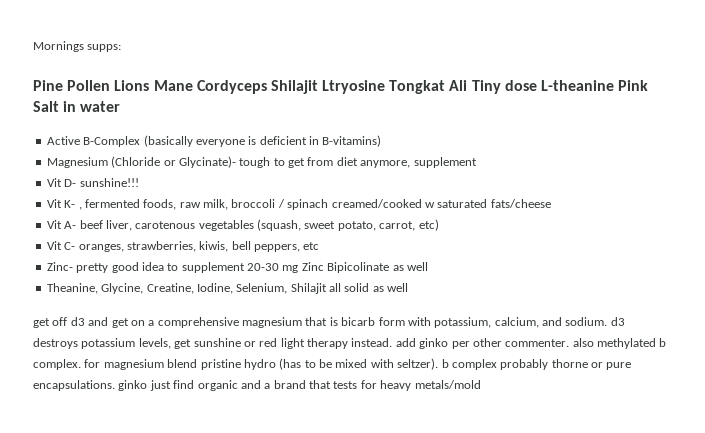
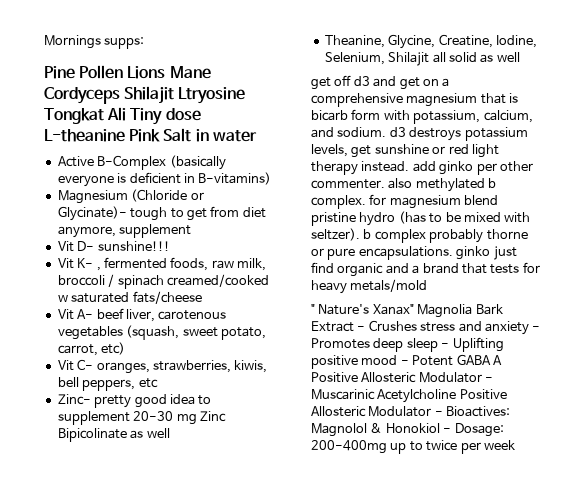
(481, 384) none -> [311,304,503,318] [311,320,541,335] [311,337,504,352] [311,354,502,369] [311,372,494,383] [311,389,507,403] [311,406,511,417] [311,423,504,437] [311,440,515,454] // " Nature's Xanax" Magnolia Bark Extract - Crushes stress and anxiety - Promotes deep sleep - Uplifting positive mood - Potent GABA A Positive Allosteric Modulator - Muscarinic Acetylcholine Positive Allosteric Modulator - Bioactives: Magnolol & Honokiol - Dosage: 200-400mg up to twice per week

